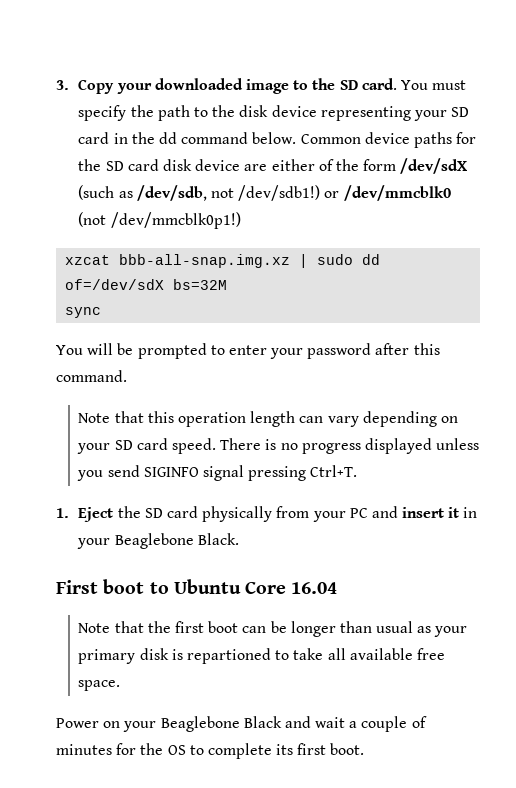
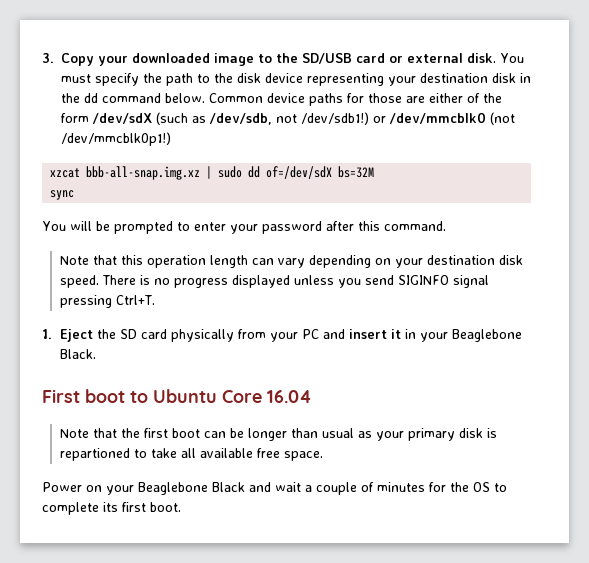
[339,78,397,90] SD card. -> [302,53,496,64] SD/USB card or external disk.
[451,107,470,117] [78,132,110,144] SD card -> [420,73,516,83] destination disk
[78,159,241,171] the SD card disk device -> [368,93,402,103] those
[114,438,168,450] SD card -> [426,255,523,265] destination disk

